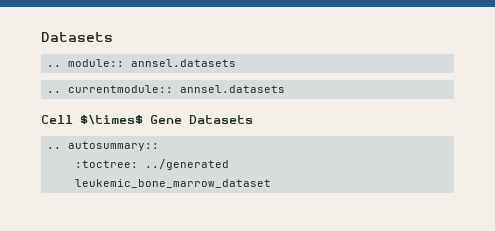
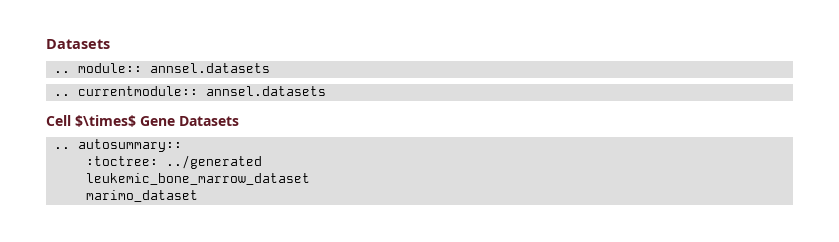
(272, 183) none -> [85,190,198,202] // marimo_dataset

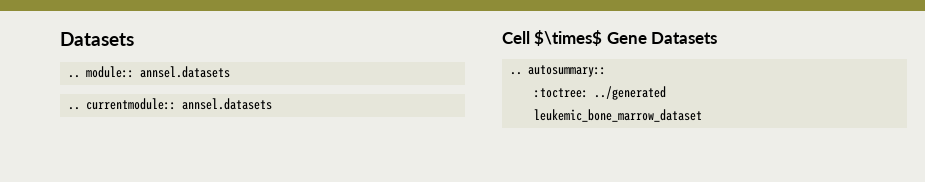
[85,190,198,202] // marimo_dataset -> (702, 115) none

